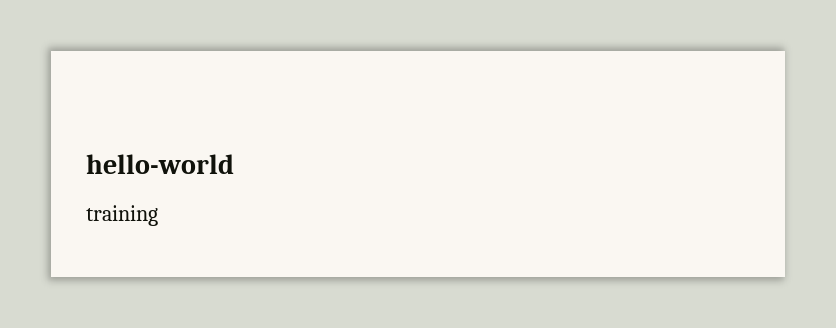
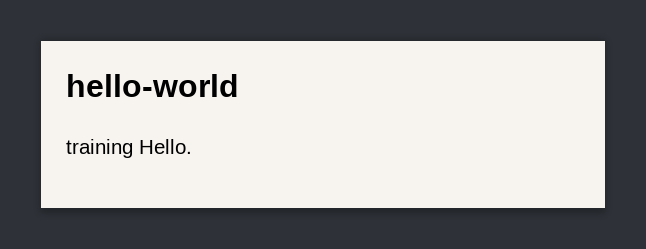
(158, 215) none -> [139,139,192,154] Hello.

